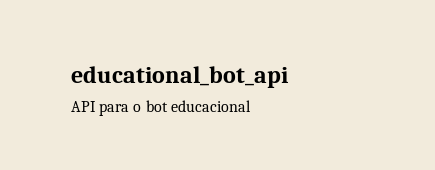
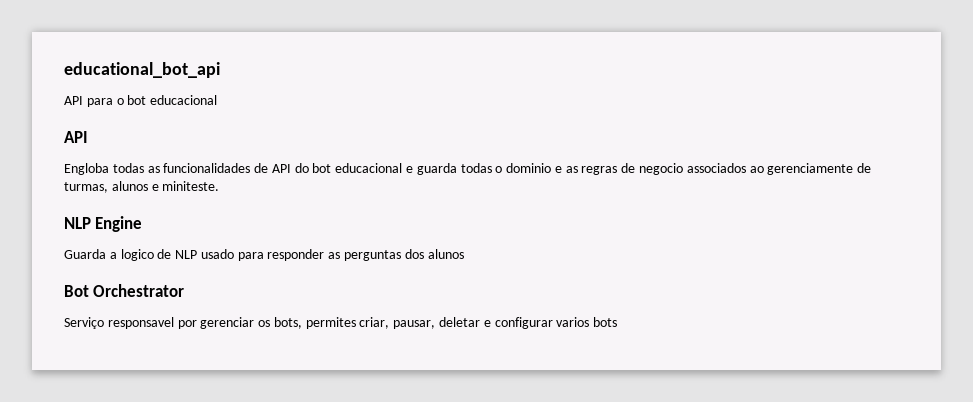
(251, 106) none -> [64,131,88,143] [64,163,872,175] [64,181,220,193] [64,216,143,232] [64,249,464,261] [64,284,185,297] [64,317,618,329] // API // Engloba todas as funcionalidades de API do bot educacional e guarda todas o dominio e as regras de negocio associados ao gerenciamente de turmas, alunos e miniteste. // NLP Engine // Guarda a logico de NLP usado para responder as perguntas dos alunos // Bot Orchestrator // Serviço responsavel por gerenciar os bots, permites criar, pausar, deletar e configurar varios bots

